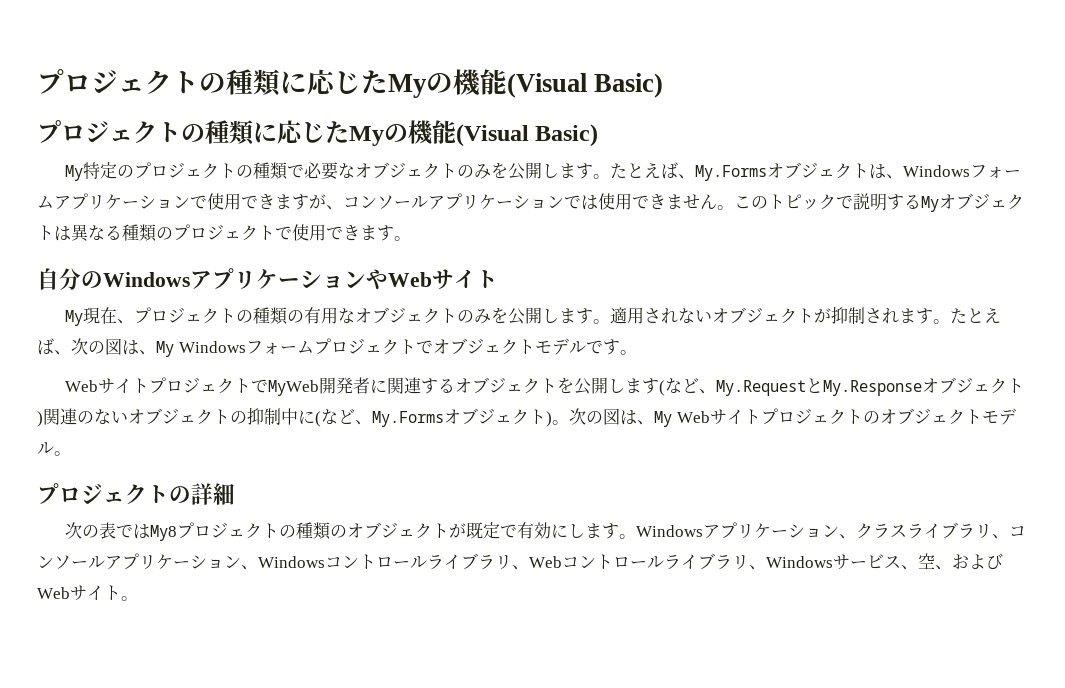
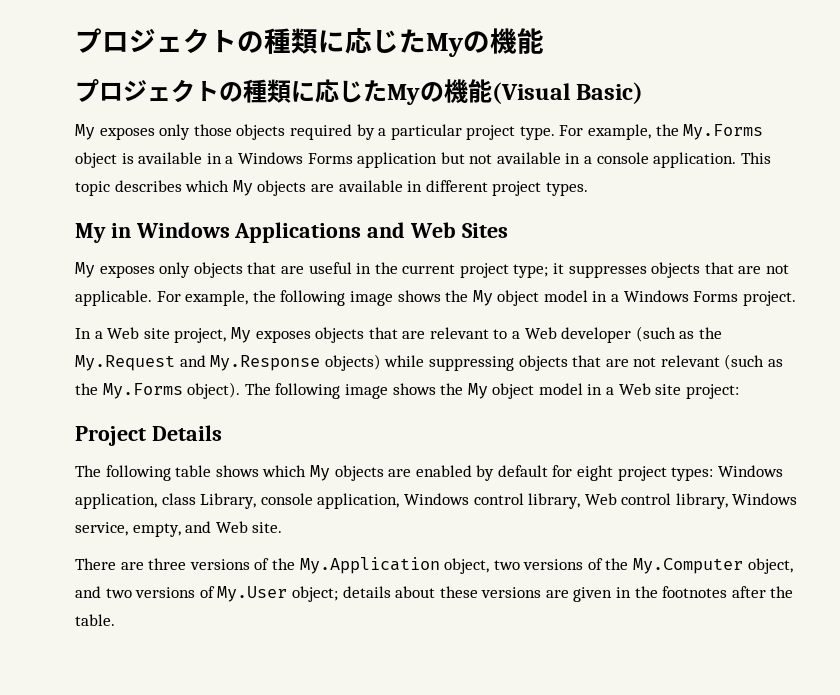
[37,69,664,98] プロジェクトの種類に応じたMyの機能(Visual Basic) -> [75,28,544,57] プロジェクトの種類に応じたMyの機能
[82,162,1021,181] [37,193,1024,212] [37,224,411,242] [37,268,498,290] [64,306,1001,326] [37,338,637,357] [64,377,1024,396] [37,407,1016,427] [37,442,71,456] [37,483,235,505] [64,522,1026,541] [37,553,1003,570] [37,585,138,601] 特定のプロジェクトの種類で必要なオブジェクトのみを公開します。たとえば、My.Formsオブジェクトは、Windowsフォームアプリケーションで使用できますが、コンソールアプリケーションでは使用できません。このトピックで説明するMyオブジェクトは異なる種類のプロジェクトで使用できます。 // 自分のWindowsアプリケーションやWebサイト // My現在、プロジェクトの種類の有用なオブジェクトのみを公開します。適用されないオブジェクトが抑制されます。たとえば、次の図は、My Windowsフォームプロジェクトでオブジェクトモデルです。 // WebサイトプロジェクトでMyWeb開発者に関連するオブジェクトを公開します(など、My.RequestとMy.Responseオブジェクト)関連のないオブジェクトの抑制中に(など、My.Formsオブジェクト)。次の図は、My Webサイトプロジェクトのオブジェクトモデル。 // プロジェクトの詳細 // 次の表ではMy8プロジェクトの種類のオブジェクトが既定で有効にします。Windowsアプリケーション、クラスライブラリ、コンソールアプリケーション、Windowsコントロールライブラリ、Webコントロールライブラリ、Windowsサービス、空、およびWebサイト。 -> [99,124,764,140] [75,152,771,168] [75,180,588,196] [75,222,508,243] [75,262,790,278] [75,290,796,306] [75,326,723,343] [75,354,784,371] [75,382,739,399] [75,425,222,446] [75,465,783,481] [75,493,798,509] [75,521,283,537] [75,557,793,574] [75,586,794,602] [75,614,115,626] exposes only those objects required by a particular project type. For example, the My.Forms object is available in a Windows Forms application but not available in a console application. This topic describes which My objects are available in different project types. // My in Windows Applications and Web Sites // My exposes only objects that are useful in the current project type; it suppresses objects that are not applicable. For example, the following image shows the My object model in a Windows Forms project. // In a Web site project, My exposes objects that are relevant to a Web developer (such as the My.Request and My.Response objects) while suppressing objects that are not relevant (such as the My.Forms object). The following image shows the My object model in a Web site project: // Project Details // The following table shows which My objects are enabled by default for eight project types: Windows application, class Library, console application, Windows control library, Web control library, Windows service, empty, and Web site. // There are three versions of the My.Application object, two versions of the My.Computer object, and two versions of My.User object; details about these versions are given in the footnotes after the table.

